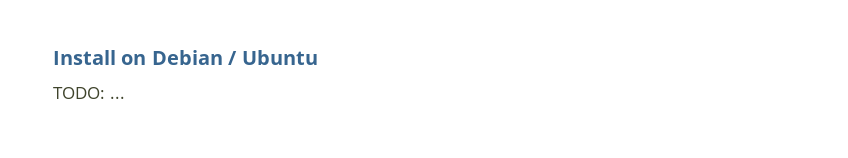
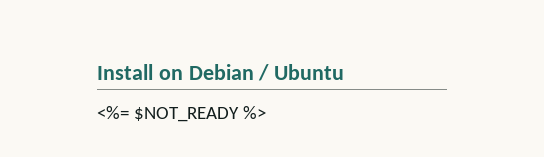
[53,87,125,99] TODO: ... -> [97,106,266,122] <%= $NOT_READY %>

